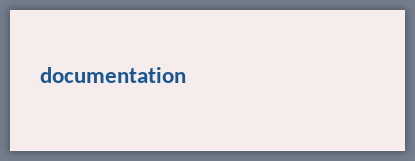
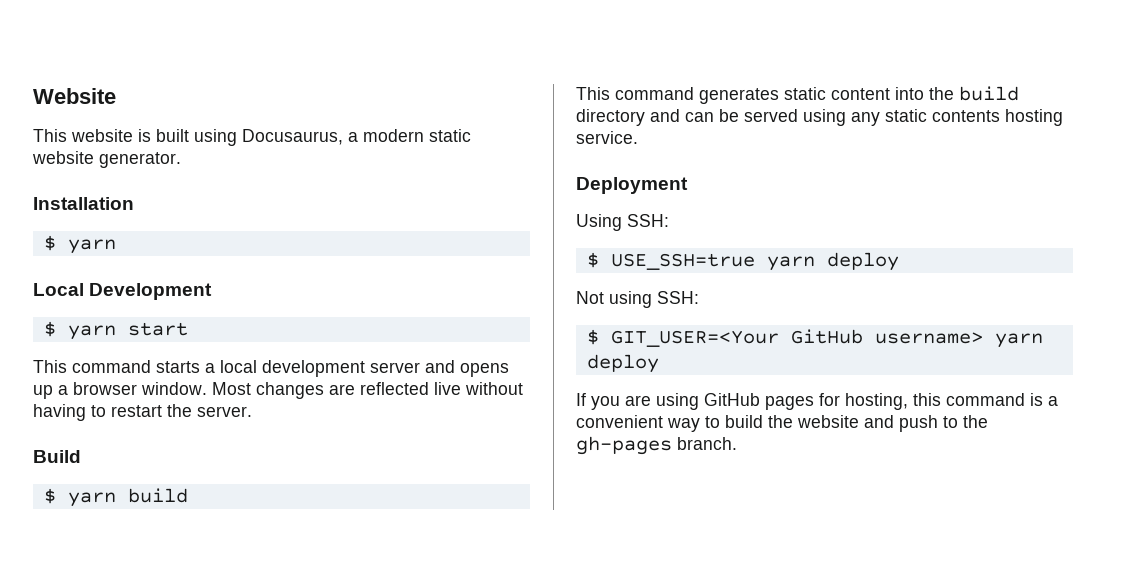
[40,67,186,83] documentation -> [33,88,116,104] [33,129,471,146] [32,151,181,168] [33,197,134,210] [43,235,116,254] [33,283,213,300] [43,321,188,340] [33,360,509,377] [33,382,523,399] [33,404,252,421] [33,450,81,463] [43,488,188,507] [576,86,1019,104] [576,109,1063,126] [576,131,638,144] [576,177,688,194] [576,214,669,231] [586,252,899,271] [576,291,699,308] [586,329,1043,348] [586,354,659,373] [576,393,1058,410] [576,415,988,432] [576,436,737,455] Website // This website is built using Docusaurus, a modern static website generator. // Installation // $ yarn // Local Development // $ yarn start // This command starts a local development server and opens up a browser window. Most changes are reflected live without having to restart the server. // Build // $ yarn build // This command generates static content into the build directory and can be served using any static contents hosting service. // Deployment // Using SSH: // $ USE_SSH=true yarn deploy // Not using SSH: // $ GIT_USER=<Your GitHub username> yarn deploy // If you are using GitHub pages for hosting, this command is a convenient way to build the website and push to the gh-pages branch.

